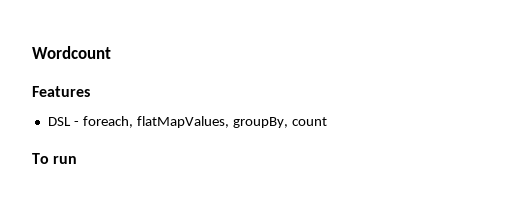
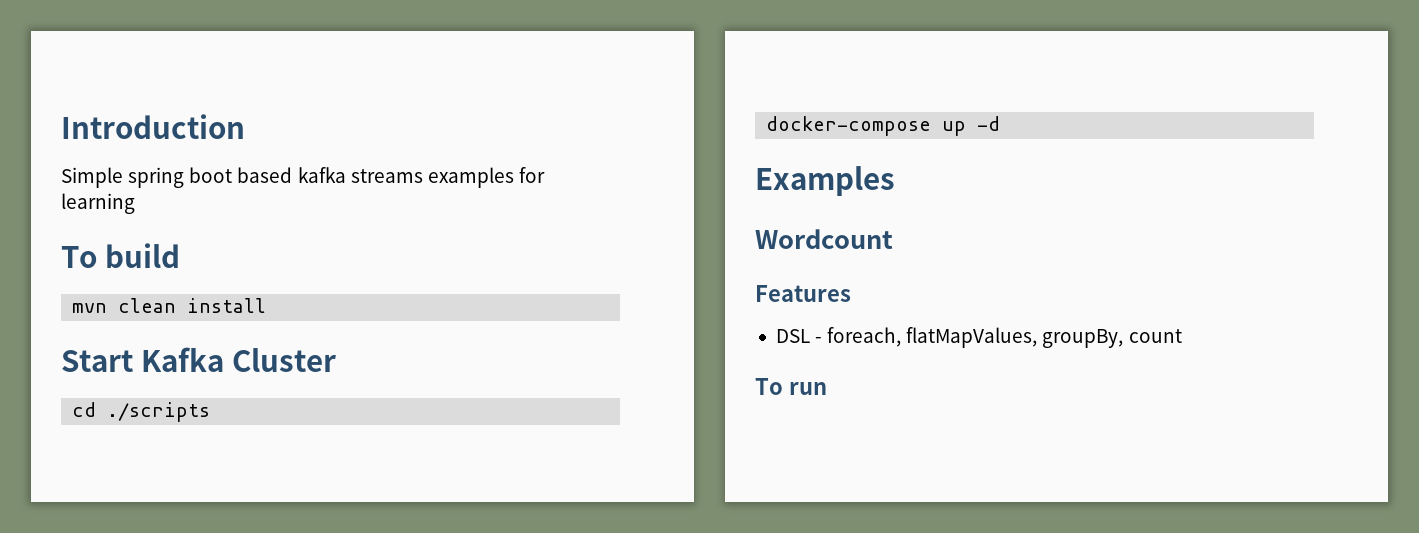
(32, 52) none -> [61,114,245,139] [61,167,545,188] [61,193,135,214] [61,243,180,268] [72,298,267,313] [61,347,336,372] [72,402,211,422] [766,116,1001,136] [755,166,895,196] Introduction // Simple spring boot based kafka streams examples for learning // To build // mvn clean install // Start Kafka Cluster // cd ./scripts // docker-compose up -d // Examples //

